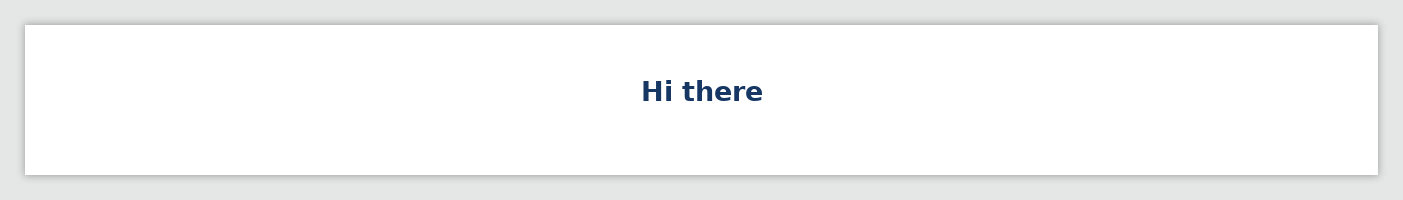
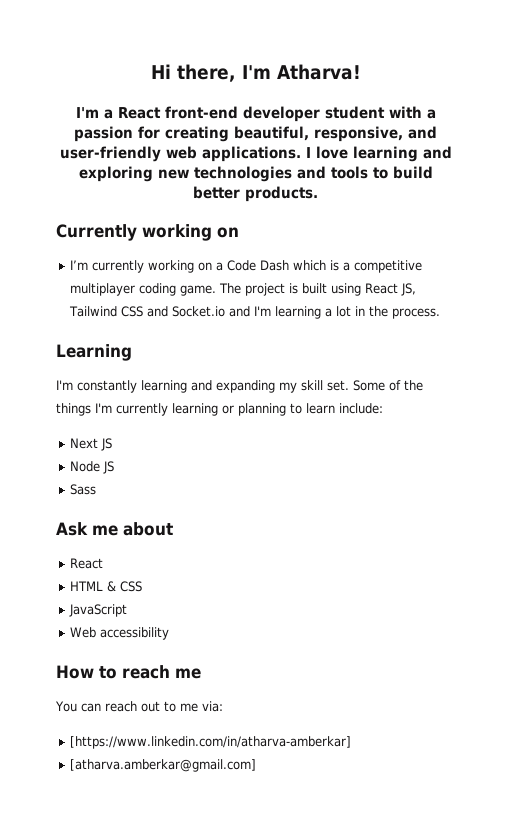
[681,80,763,101] there -> [176,64,361,82] [75,106,436,122] [74,126,437,142] [59,146,452,162] [78,166,433,182] [193,186,318,202] [56,224,239,241] [70,260,423,273] [70,283,417,296] [69,306,441,319] [56,344,132,361] [56,380,423,393] [56,403,383,416] [70,438,113,451] [70,461,115,474] [70,484,97,495] [56,522,173,536] [70,558,104,569] [70,581,143,592] [69,604,128,617] [70,627,170,640] [56,665,201,679] [55,701,223,712] [70,736,352,749] [70,759,257,772] there, I'm Atharva! // I'm a React front-end developer student with a passion for creating beautiful, responsive, and user-friendly web applications. I love learning and exploring new technologies and tools to build better products. // Currently working on // I’m currently working on a Code Dash which is a competitive multiplayer coding game. The project is built using React JS, Tailwind CSS and Socket.io and I'm learning a lot in the process. // Learning // I'm constantly learning and expanding my skill set. Some of the things I'm currently learning or planning to learn include: // Next JS // Node JS // Sass // Ask me about // React // HTML & CSS // JavaScript // Web accessibility // How to reach me // You can reach out to me via: // [https://www.linkedin.com/in/atharva-amberkar] // [atharva.amberkar@gmail.com]

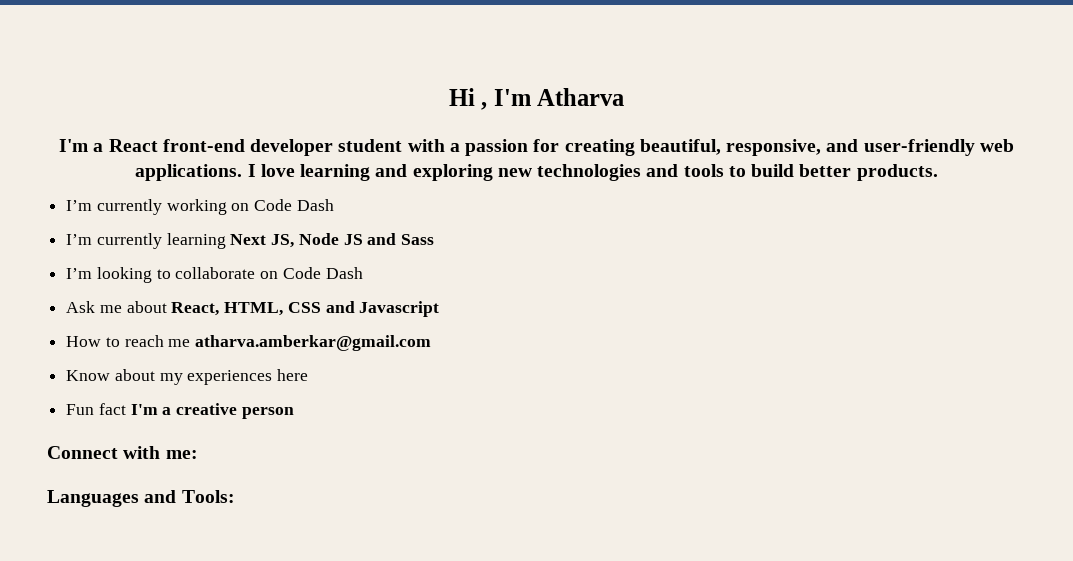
[176,64,361,82] there, I'm Atharva! -> [481,88,625,110] , I'm Atharva
[56,224,239,241] // Currently working on -> (938, 172) none
[216,260,423,273] [70,283,417,296] [69,306,441,319] [56,344,132,361] [56,380,423,393] [56,403,383,416] [70,438,113,451] [70,461,115,474] [70,484,97,495] [56,522,173,536] [70,558,104,569] [70,581,143,592] [69,604,128,617] [70,627,170,640] [56,665,201,679] [55,701,223,712] [70,736,352,749] [70,759,257,772] a Code Dash which is a competitive multiplayer coding game. The project is built using React JS, Tailwind CSS and Socket.io and I'm learning a lot in the process. // Learning // I'm constantly learning and expanding my skill set. Some of the things I'm currently learning or planning to learn include: // Next JS // Node JS // Sass // Ask me about // React // HTML & CSS // JavaScript // Web accessibility // How to reach me // You can reach out to me via: // [https://www.linkedin.com/in/atharva-amberkar] // [atharva.amberkar@gmail.com] -> [254,199,334,211] [66,233,435,249] [66,267,363,283] [66,301,440,317] [66,335,432,351] [66,369,309,385] [66,403,294,419] [47,446,198,459] [47,490,235,507] Code Dash // I’m currently learning Next JS, Node JS and Sass // I’m looking to collaborate on Code Dash // Ask me about React, HTML, CSS and Javascript // How to reach me atharva.amberkar@gmail.com // Know about my experiences here // Fun fact I'm a creative person // Connect with me: // Languages and Tools:

